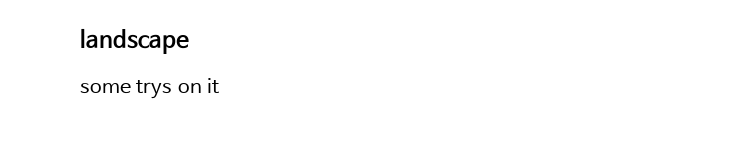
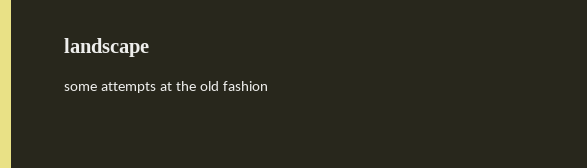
[136,78,219,99] trys on it -> [100,81,268,93] attempts at the old fashion

